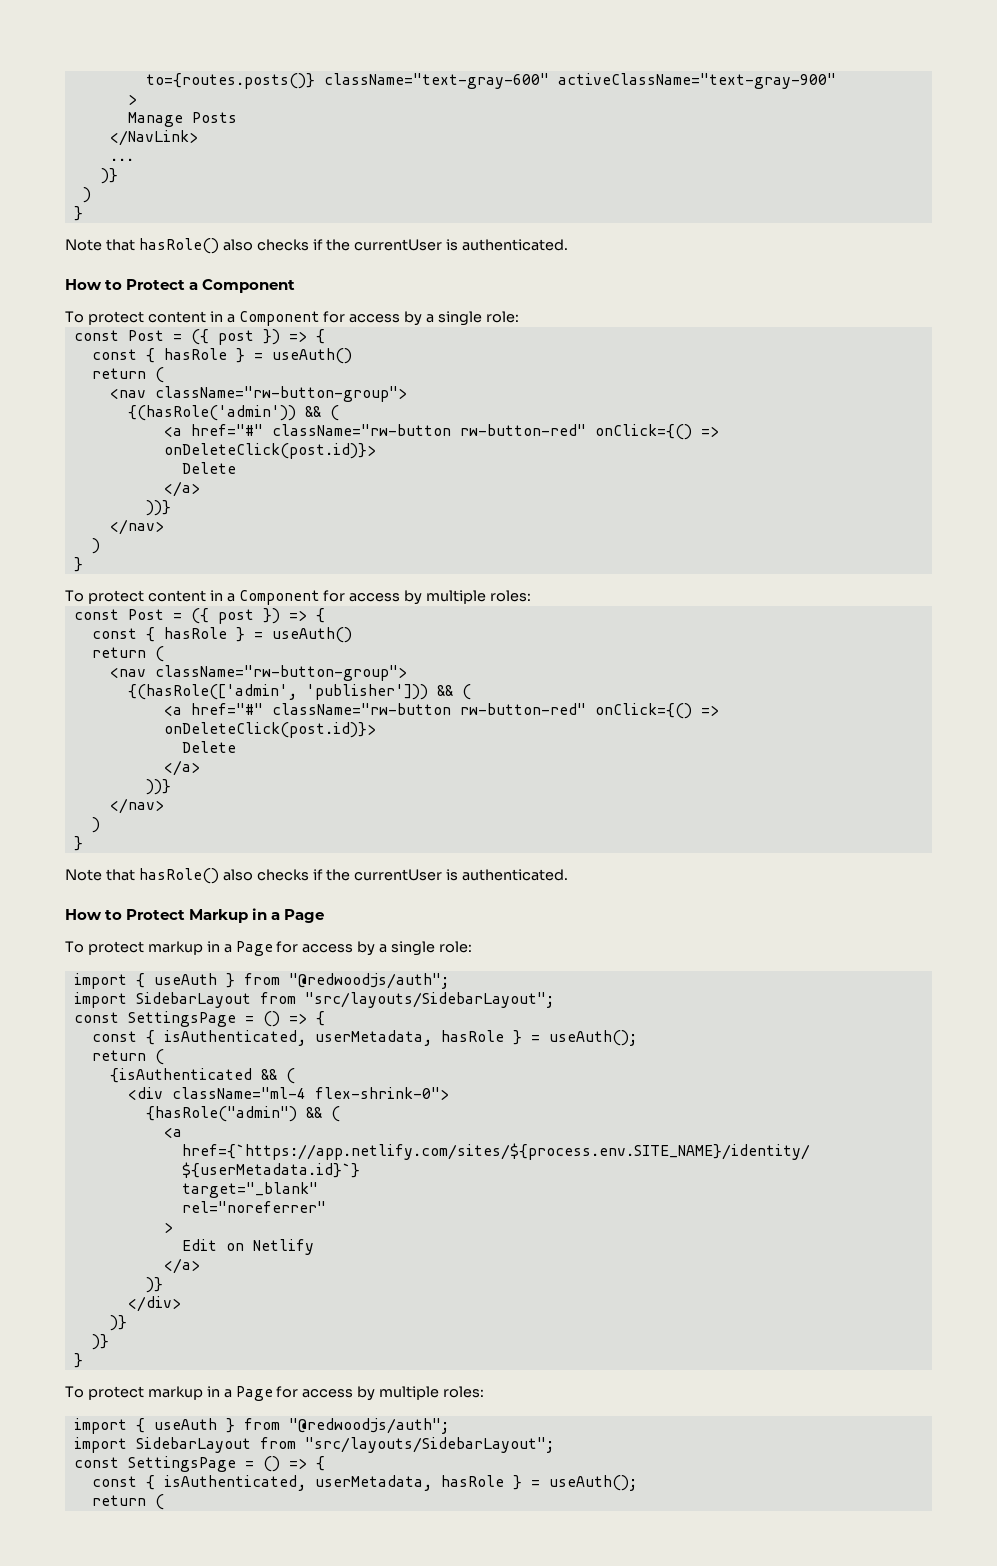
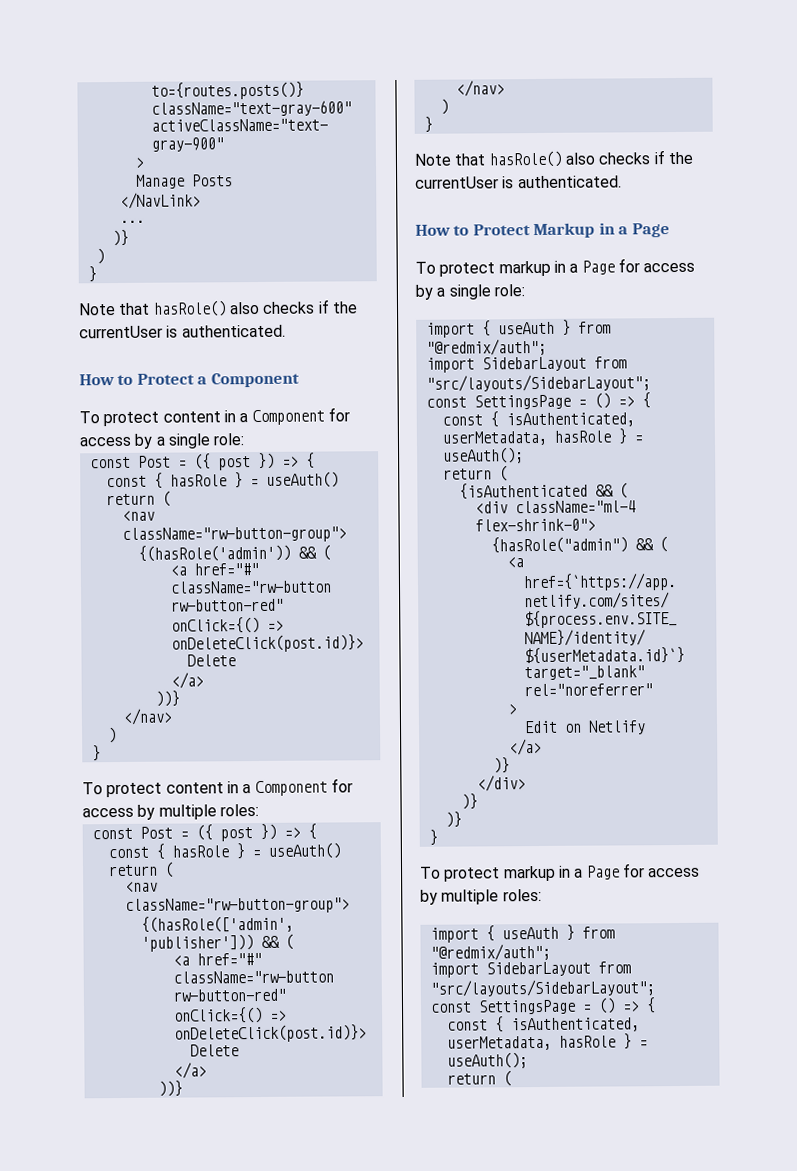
[288,973,449,989] "@redwoodjs/auth"; -> [425,338,547,356] "@redmix/auth";
[288,1418,449,1434] "@redwoodjs/auth"; -> [429,943,551,961] "@redmix/auth";

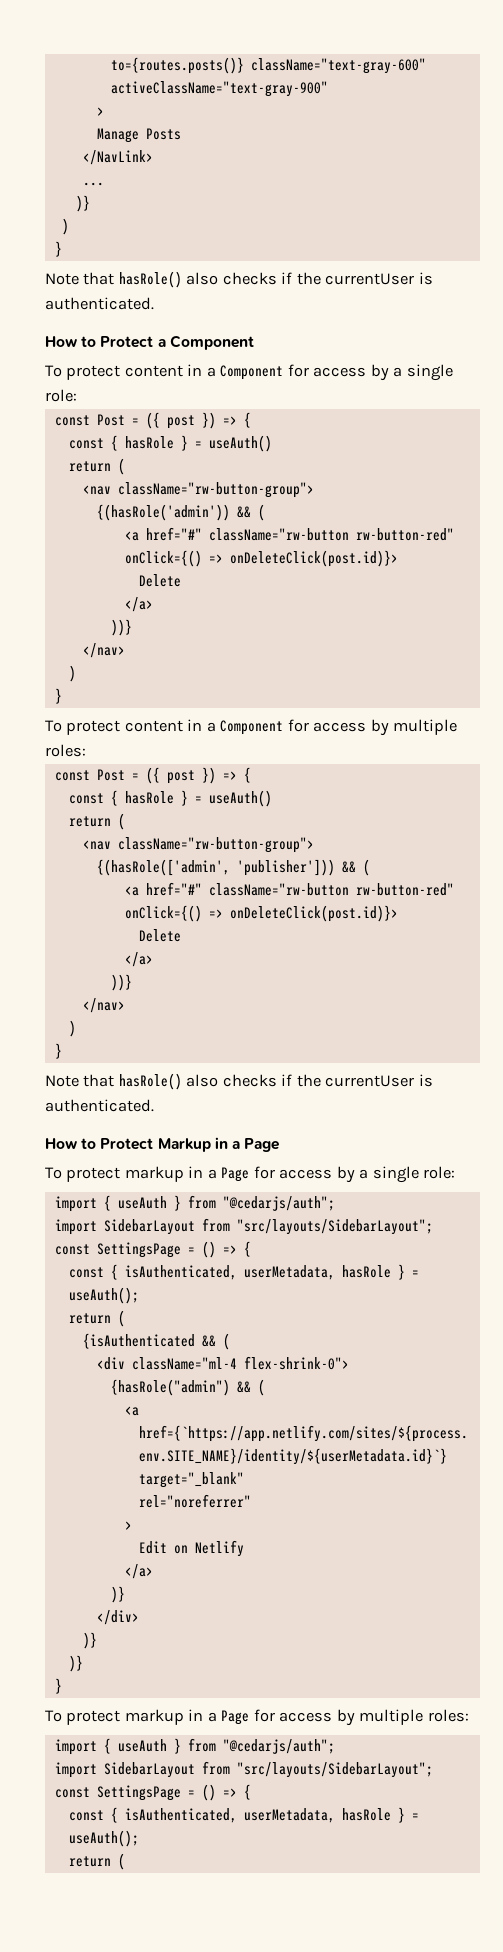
[425,338,547,356] "@redmix/auth"; -> [222,1196,335,1211] "@cedarjs/auth";
[429,943,551,961] "@redmix/auth"; -> [222,1739,335,1754] "@cedarjs/auth";

